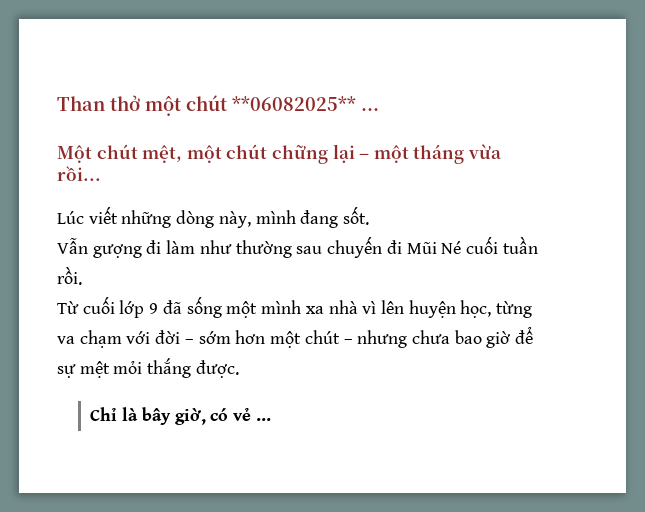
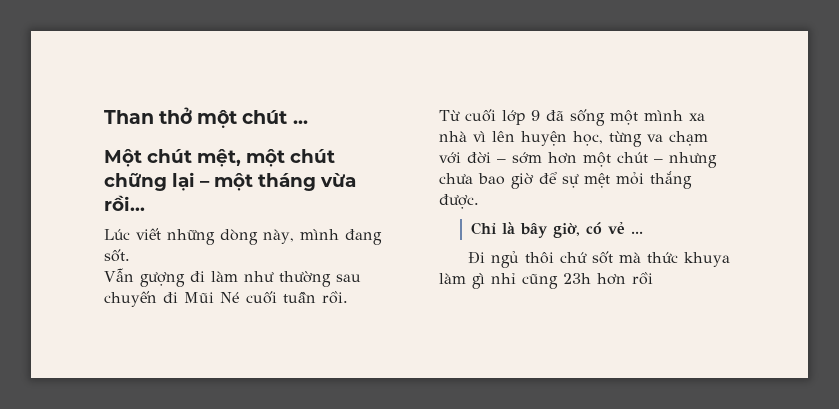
[232,96,356,111] **06082025** -> (288, 117) none
(271, 419) none -> [468,251,731,268] [439,272,653,289] // Đi ngủ thôi chứ sốt mà thức khuya làm gì nhỉ cũng 23h hơn rồi

